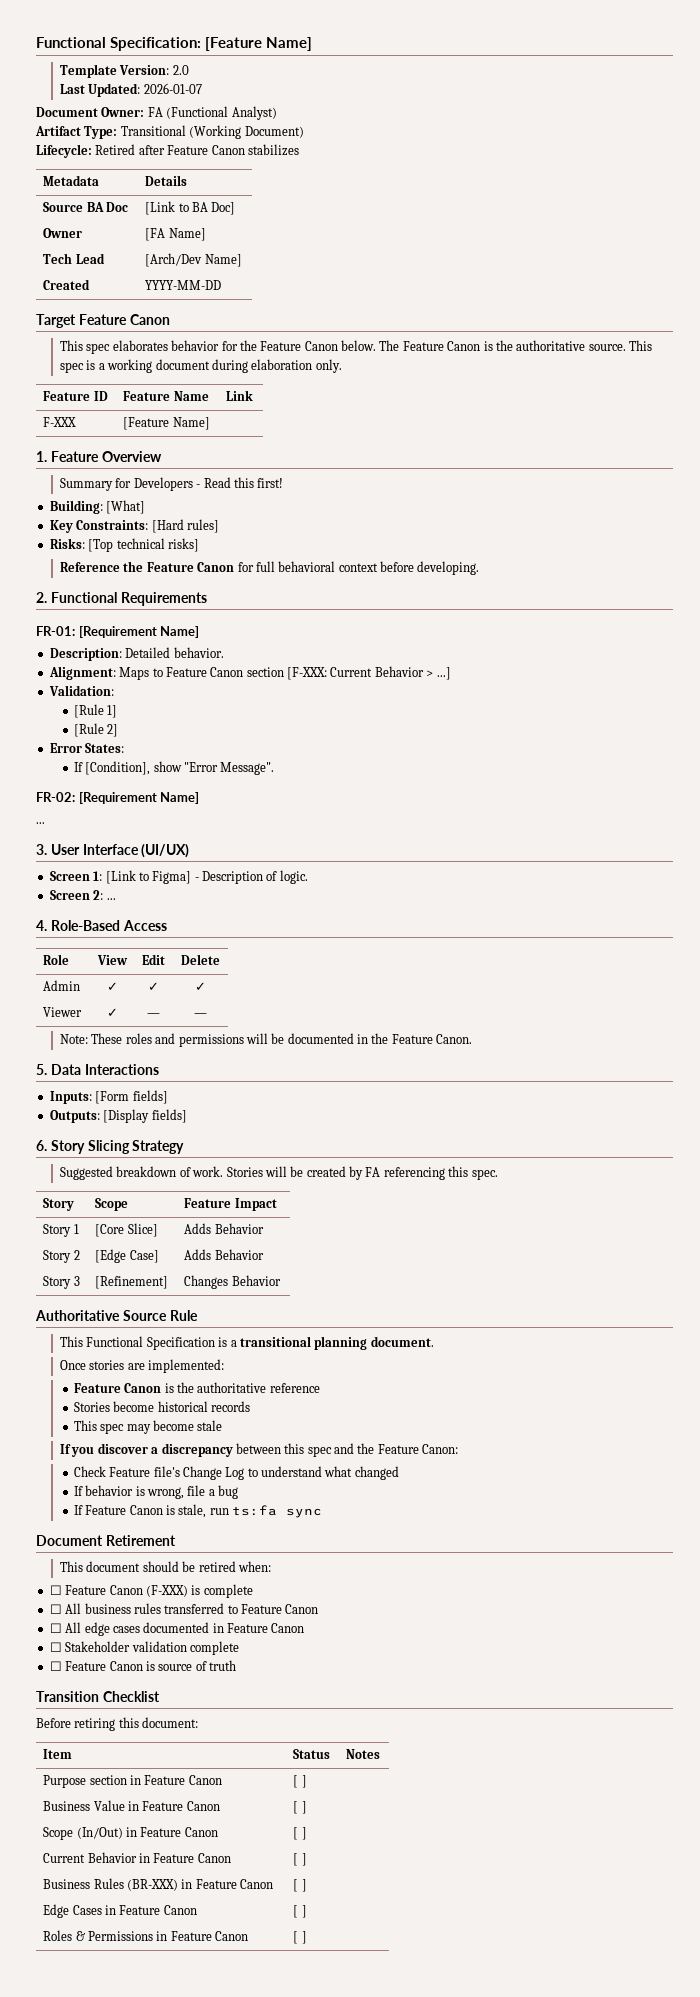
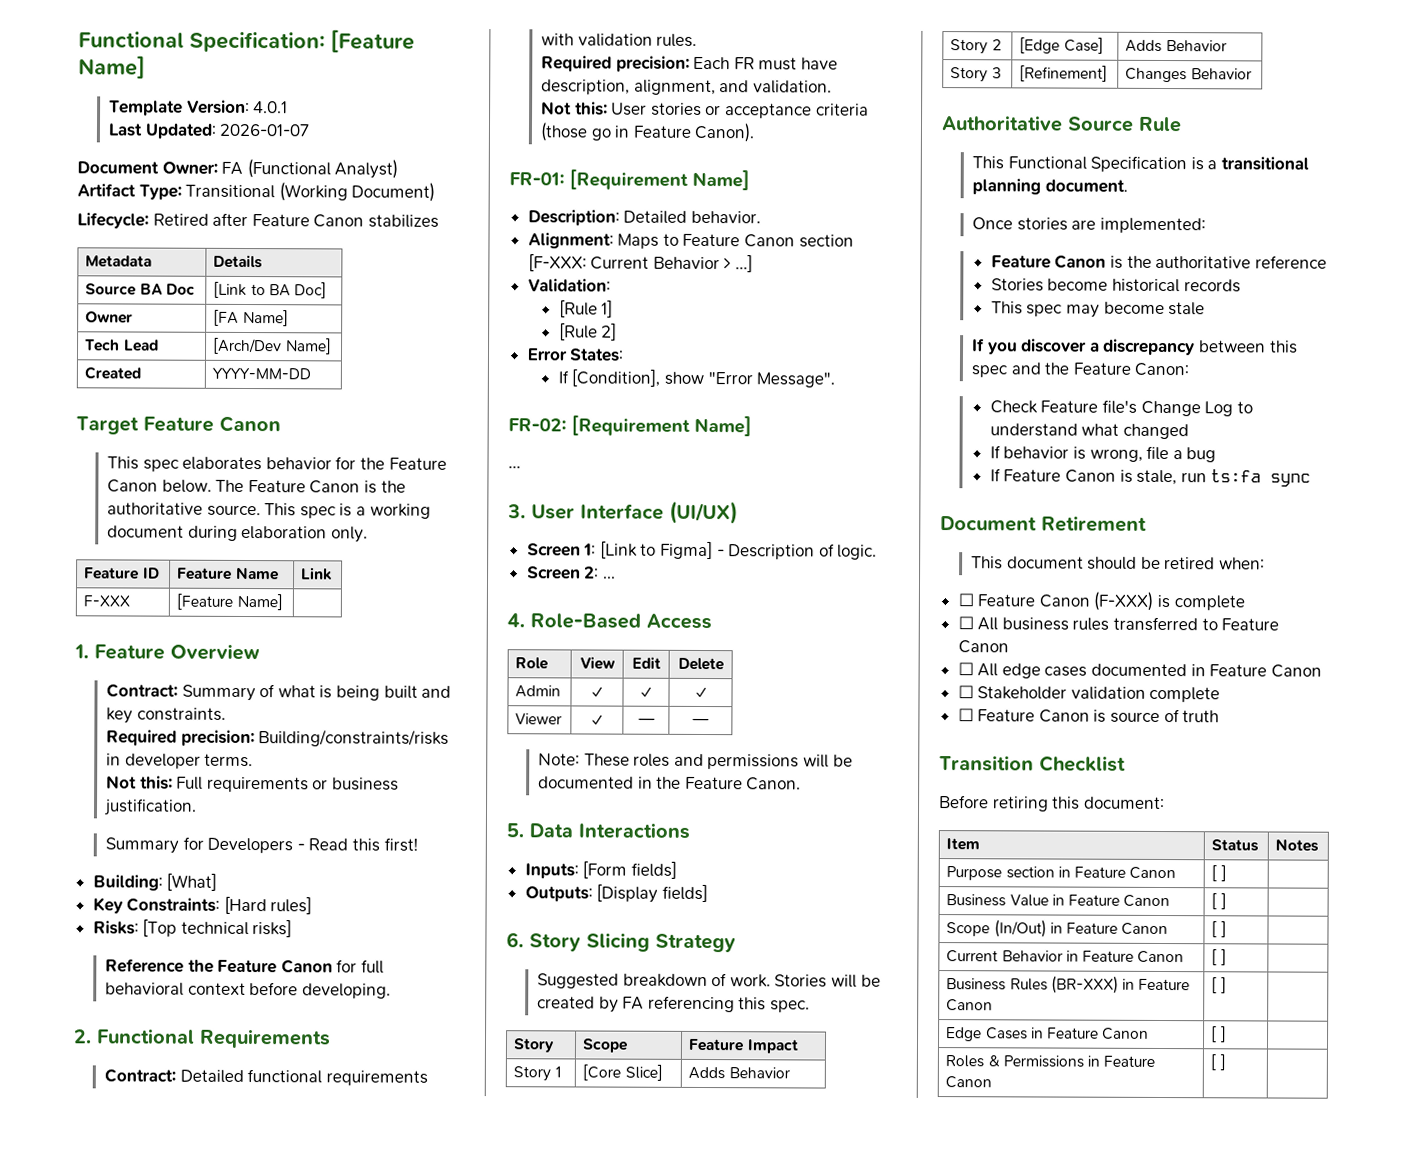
[172,65,189,75] 2.0 -> [253,101,289,114] 4.0.1
(162, 456) none -> [106,683,452,702] [106,707,226,724] [106,729,450,747] [106,753,254,769] [106,775,400,793] [103,798,198,816] // Contract: Summary of what is being built and key constraints. // Required precision: Building/constraints/risks in developer terms. // Not this: Full requirements or business justification.
(207, 599) none -> [104,1068,428,1086] [541,33,698,47] [541,55,839,72] [541,79,832,96] [541,101,869,119] [540,122,756,143] // Contract: Detailed functional requirements with validation rules. // Required precision: Each FR must have description, alignment, and validation. // Not this: User stories or acceptance criteria (those go in Feature Canon).

